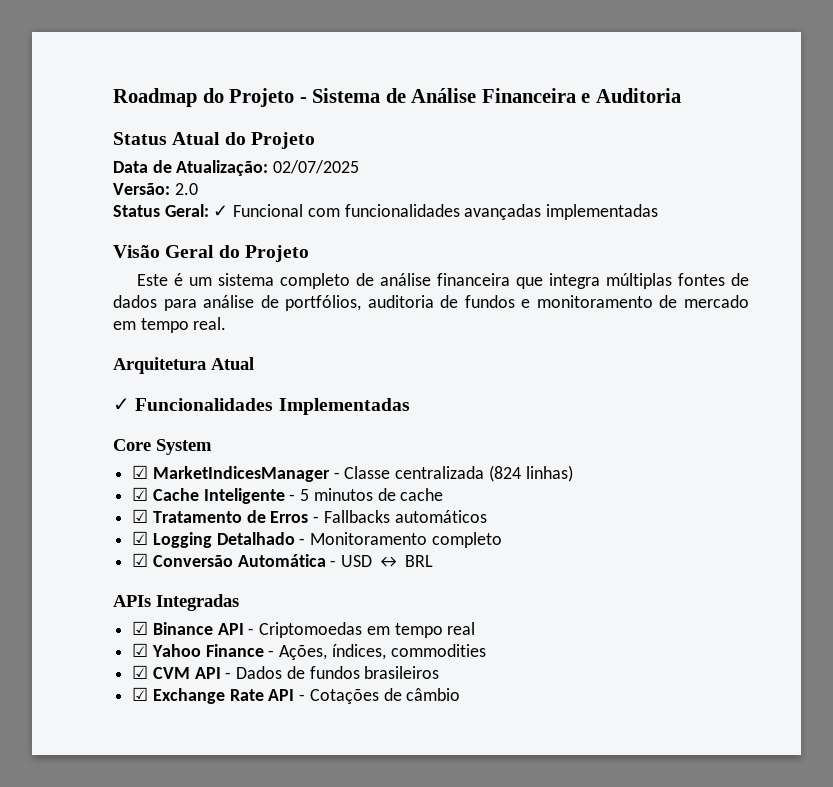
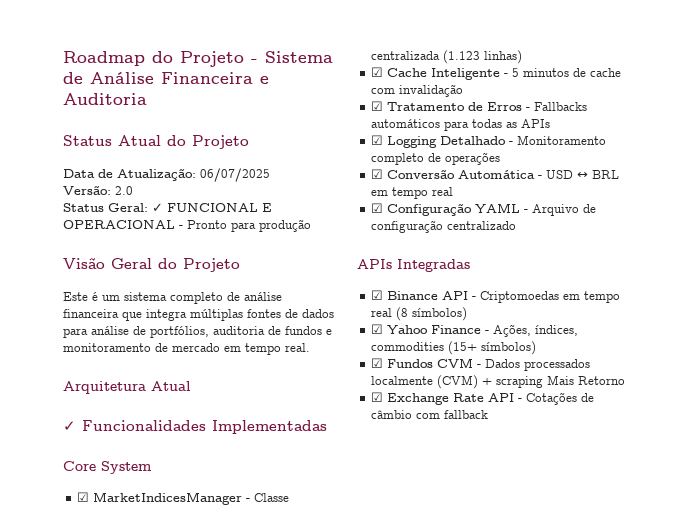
[273,160,360,174] 02/07/2025 -> [200,168,270,182] 06/07/2025
[233,204,659,220] Funcional com funcionalidades avançadas implementadas -> [167,203,272,212] [63,219,311,232] FUNCIONAL E OPERACIONAL - Pronto para produção
[488,465,521,482] (824 -> [443,50,481,64] (1.123
(444, 494) none -> [371,84,464,97] com invalidação
(487, 516) none -> [444,119,551,131] para todas as APIs
(502, 540) none -> [428,152,501,165] de operações
(433, 561) none -> [371,187,454,199] [371,203,597,216] [371,220,517,233] em tempo real // ☑ Configuração YAML - Arquivo de configuração centralizado
(476, 628) none -> [396,307,468,321] (8 símbolos)
[132,665,440,679] // ☑ CVM API - Dados de fundos brasileiros -> [448,341,537,355] [371,358,591,371] [371,375,626,389] (15+ símbolos) // ☑ Fundos CVM - Dados processados localmente (CVM) + scraping Mais Retorno
(461, 694) none -> [416,410,489,419] com fallback

